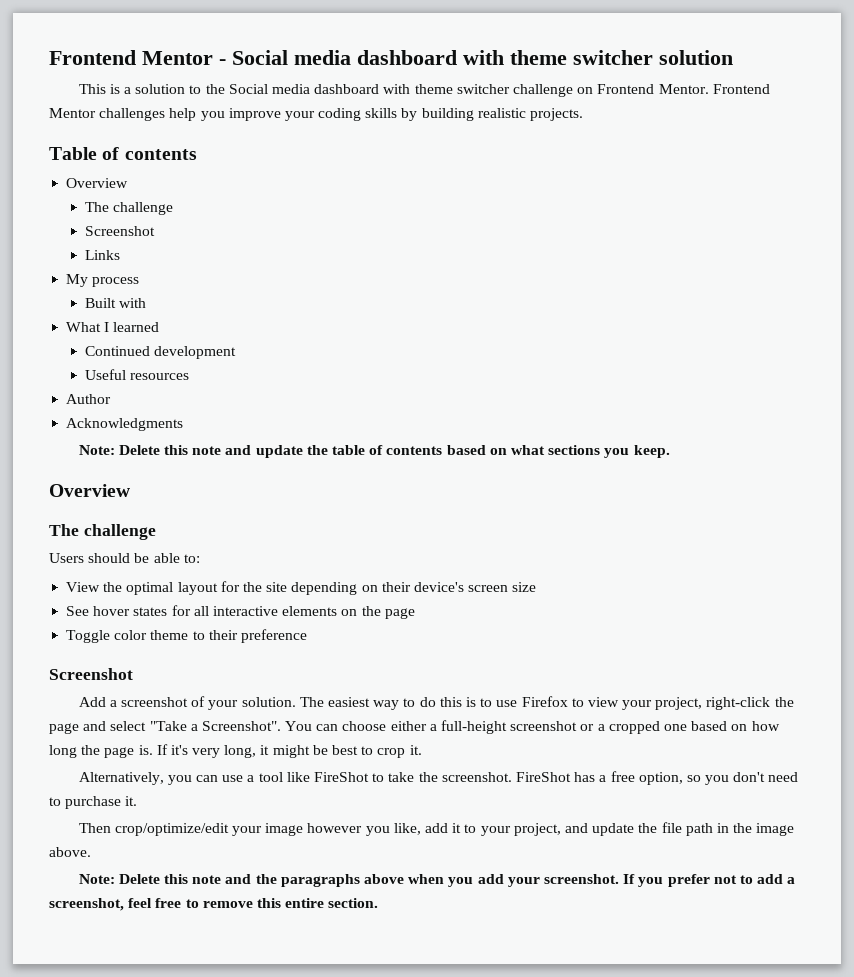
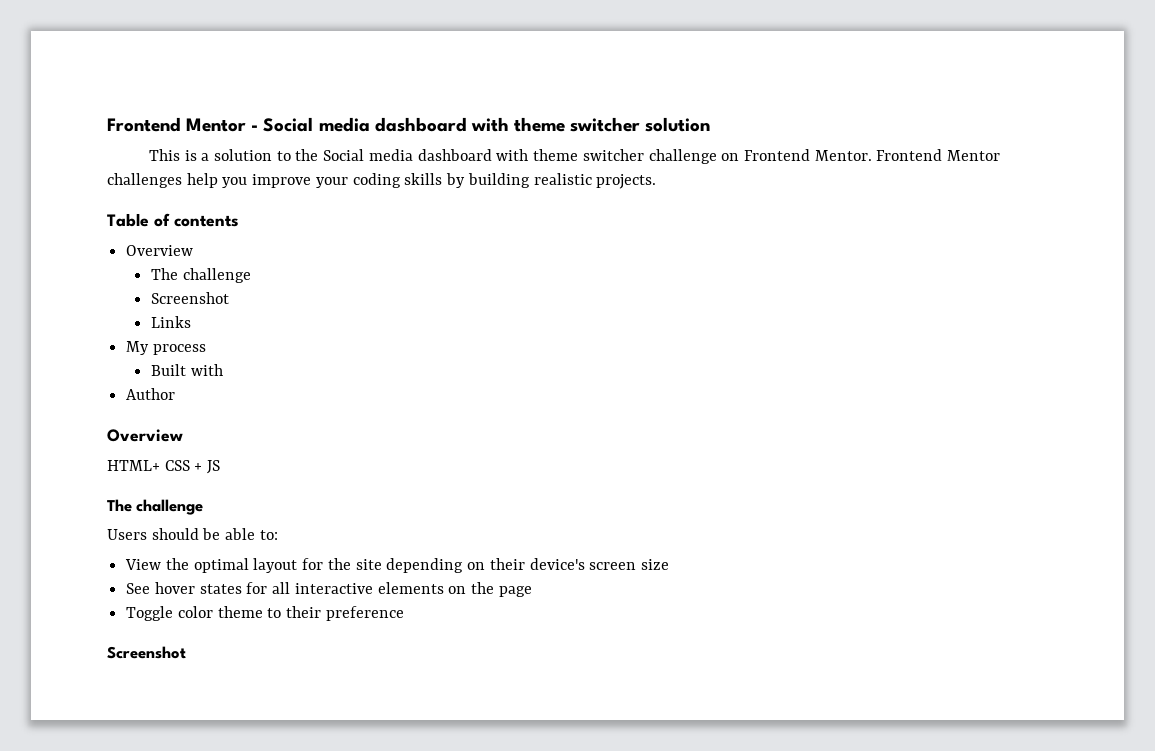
[66,322,160,332] [84,346,236,359] [84,369,189,380] [66,394,112,404] [66,418,184,431] [78,445,670,458] [49,484,130,497] What I learned // Continued development // Useful resources // Author // Acknowledgments // Note: Delete this note and update the table of contents based on what sections you keep. // Overview -> [126,388,176,400] [107,429,183,442] [107,460,221,474] Author // Overview // HTML+ CSS + JS
[78,696,794,710] [49,720,780,734] [49,744,422,758] [78,771,799,785] [49,796,138,809] [78,822,795,836] [49,847,91,857] [78,874,796,887] [49,898,379,911] // Add a screenshot of your solution. The easiest way to do this is to use Firefox to view your project, right-click the page and select "Take a Screenshot". You can choose either a full-height screenshot or a cropped one based on how long the page is. If it's very long, it might be best to crop it. // Alternatively, you can use a tool like FireShot to take the screenshot. FireShot has a free option, so you don't need to purchase it. // Then crop/optimize/edit your image however you like, add it to your project, and update the file path in the image above. // Note: Delete this note and the paragraphs above when you add your screenshot. If you prefer not to add a screenshot, feel free to remove this entire section. -> (186, 652) none

